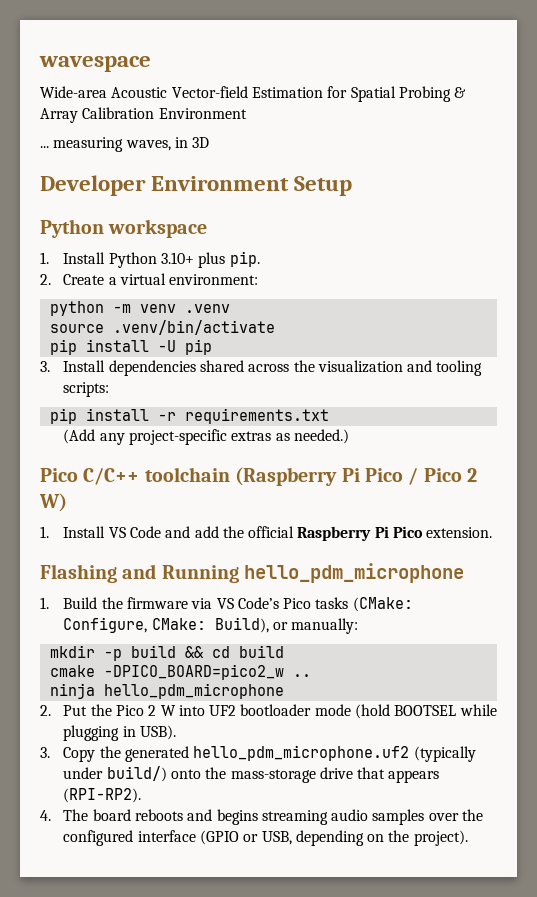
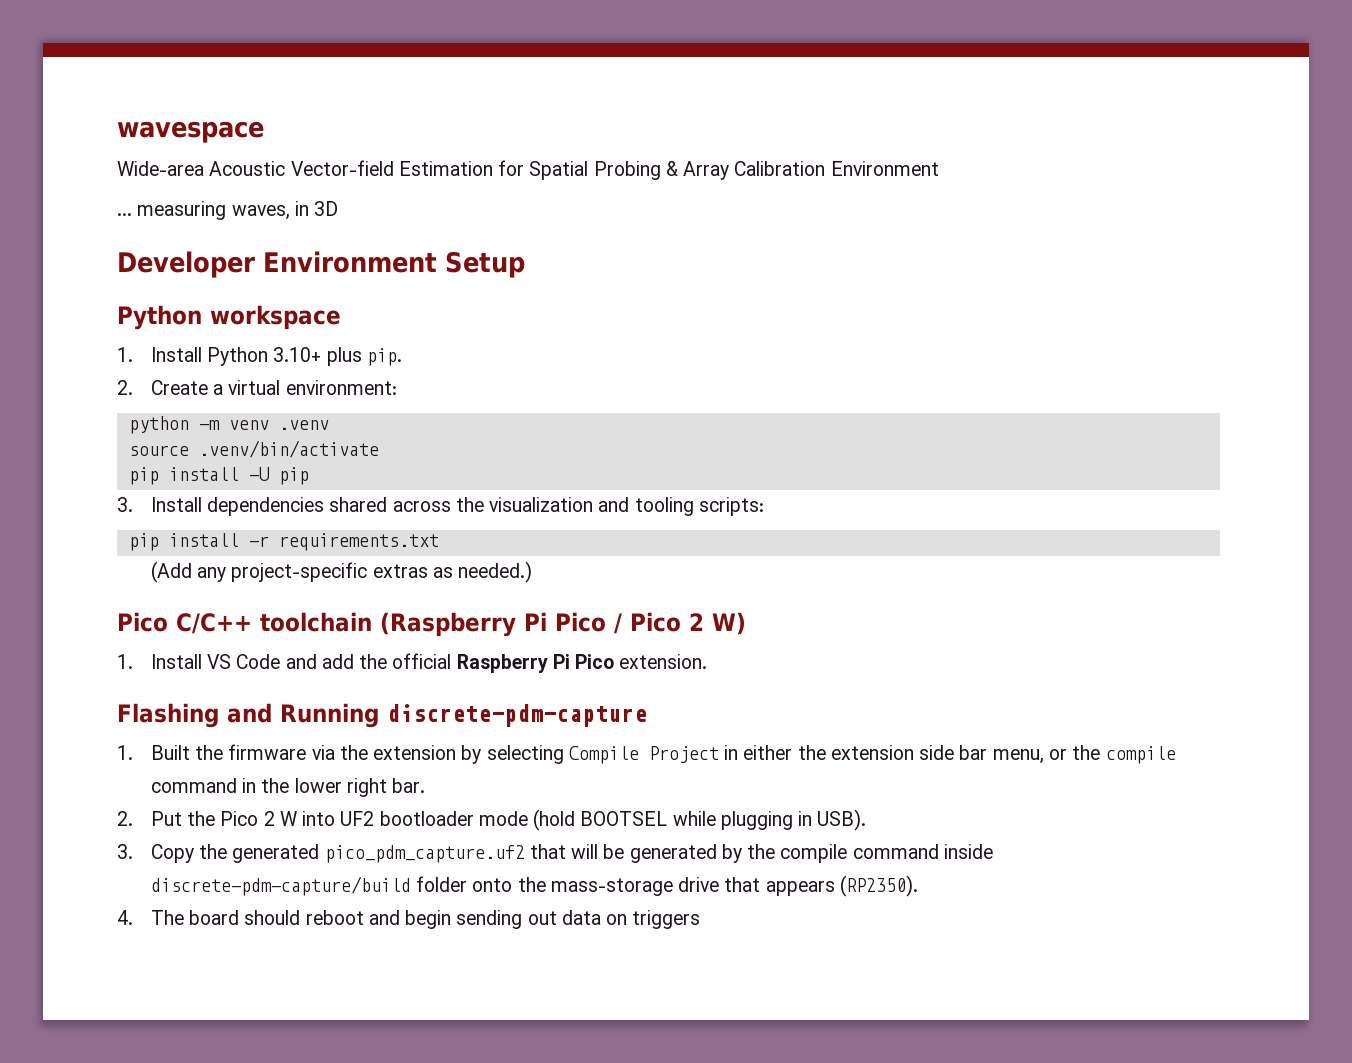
[244,563,465,583] [40,597,98,609] hello_pdm_microphone // 1. Build -> [387,704,647,727] [117,745,190,760] discrete-pdm-capture // 1. Built
[216,597,413,612] [63,617,359,634] [49,645,284,661] [49,664,311,680] [49,683,284,699] VS Code’s Pico tasks (CMake: Configure, CMake: Build), or manually: // mkdir -p build && cd build // cmake -DPICO_BOARD=pico2_w .. // ninja hello_pdm_microphone -> [339,745,1176,764] [150,778,426,797] the extension by selecting Compile Project in either the extension side bar menu, or the compile command in the lower right bar.
[193,745,476,762] [63,766,167,782] hello_pdm_microphone.uf2 (typically under build/) -> [324,844,993,863] [150,876,468,896] pico_pdm_capture.uf2 that will be generated by the compile command inside discrete-pdm-capture/build folder
[63,788,142,803] (RPI-RP2). -> [839,875,918,897] (RP2350).
[134,809,484,825] [63,830,468,846] reboots and begins streaming audio samples over the configured interface (GPIO or USB, depending on the project). -> [244,910,701,929] should reboot and begin sending out data on triggers

